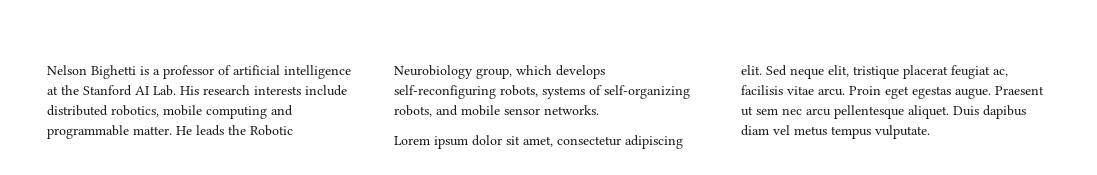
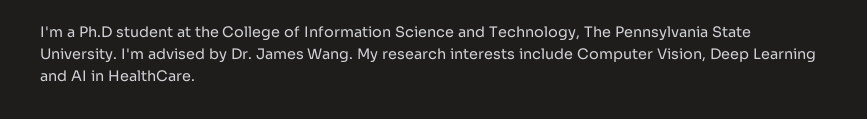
[47,65,351,79] [47,85,347,96] [47,105,293,119] [47,125,293,139] [394,65,605,79] [394,85,690,99] [394,105,599,117] [394,135,683,149] [741,65,1008,79] [741,85,1044,99] [741,105,1026,119] [741,125,930,139] Nelson Bighetti is a professor of artificial intelligence at the Stanford AI Lab. His research interests include distributed robotics, mobile computing and programmable matter. He leads the Robotic Neurobiology group, which develops self-reconfiguring robots, systems of self-organizing robots, and mobile sensor networks. // Lorem ipsum dolor sit amet, consectetur adipiscing elit. Sed neque elit, tristique placerat feugiat ac, facilisis vitae arcu. Proin eget egestas augue. Praesent ut sem nec arcu pellentesque aliquet. Duis dapibus diam vel metus tempus vulputate. -> [40,26,751,41] [40,48,816,63] [40,70,195,82] I'm a Ph.D student at the College of Information Science and Technology, The Pennsylvania State University. I'm advised by Dr. James Wang. My research interests include Computer Vision, Deep Learning and AI in HealthCare.

